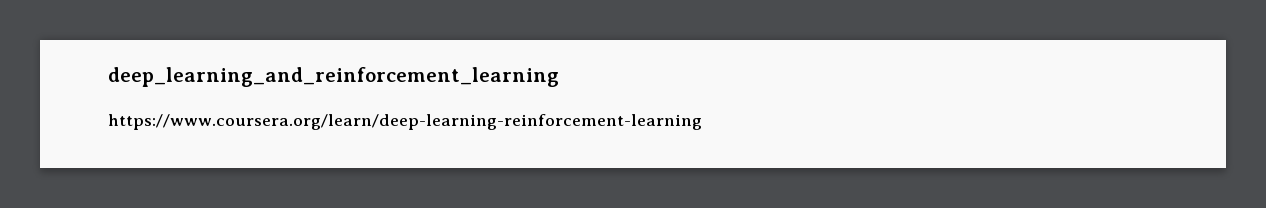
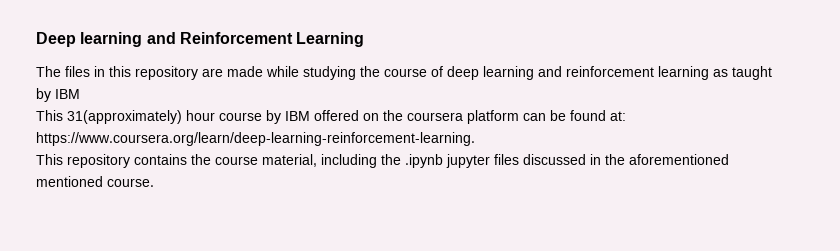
[108,67,559,87] [108,114,702,130] deep_learning_and_reinforcement_learning // https://www.coursera.org/learn/deep-learning-reinforcement-learning -> [36,32,365,47] [36,66,772,80] [36,88,80,102] [36,110,626,124] [36,132,475,146] [36,154,729,168] [36,176,154,187] Deep learning and Reinforcement Learning // The files in this repository are made while studying the course of deep learning and reinforcement learning as taught by IBM // This 31(approximately) hour course by IBM offered on the coursera platform can be found at: https://www.coursera.org/learn/deep-learning-reinforcement-learning. // This repository contains the course material, including the .ipynb jupyter files discussed in the aforementioned mentioned course.

